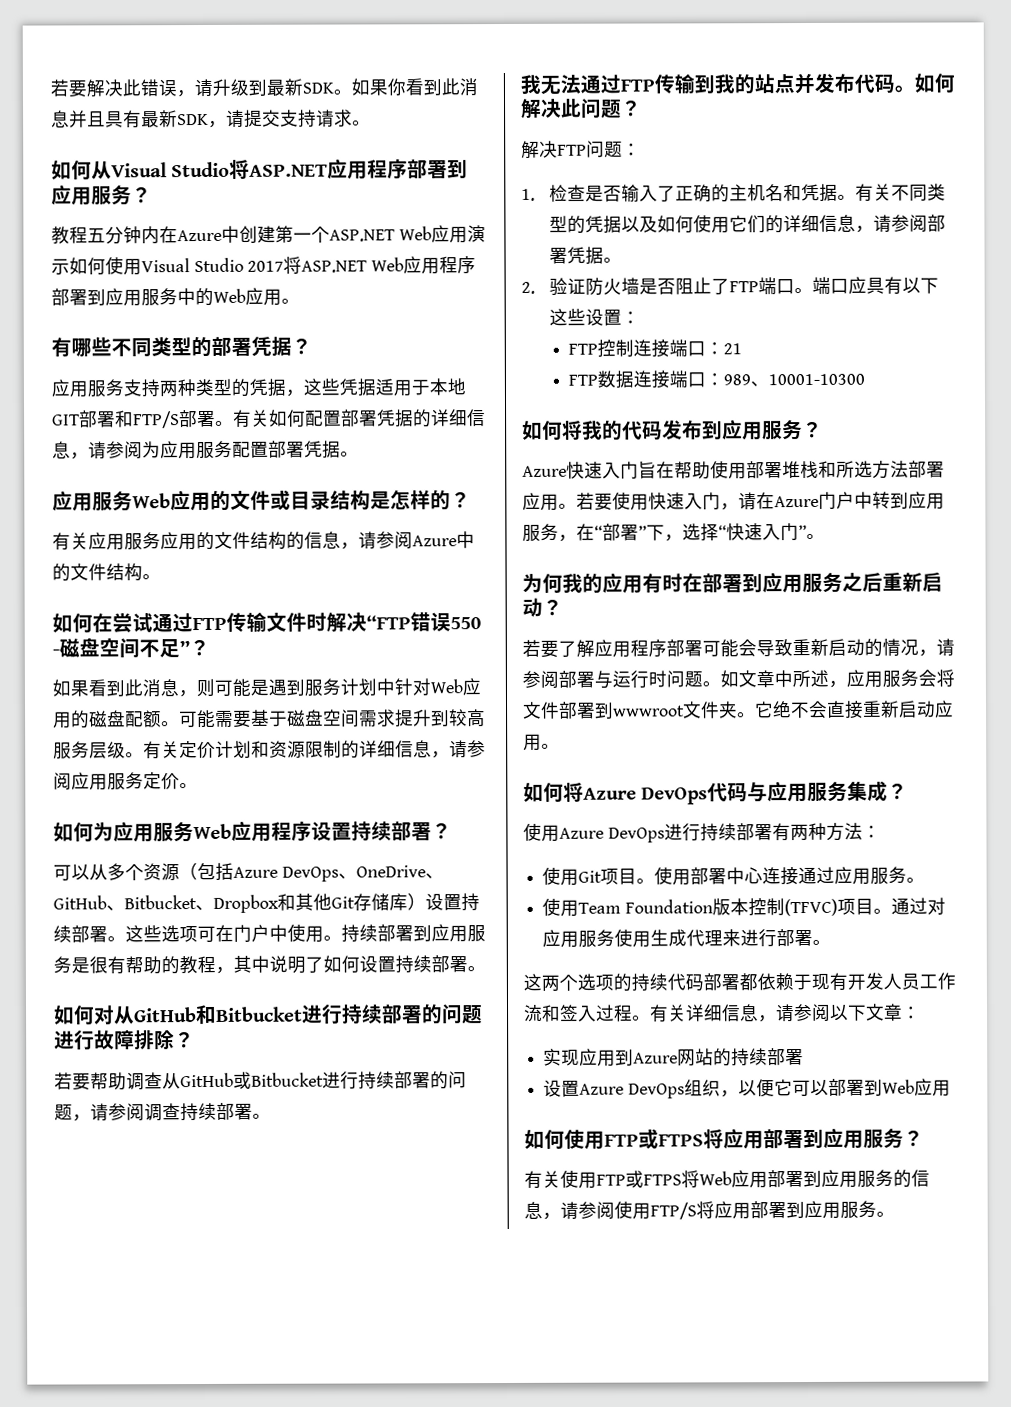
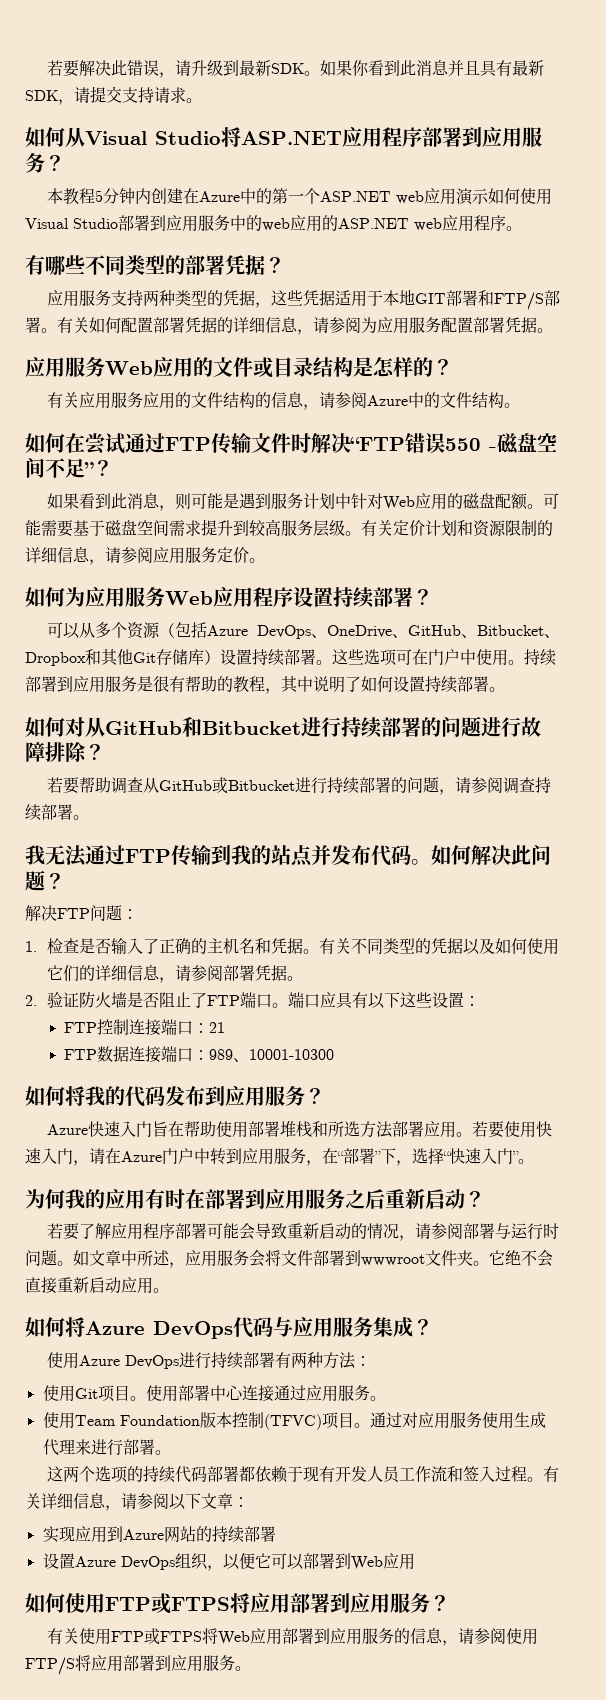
[51,226,160,245] 教程五分钟内 -> [46,188,183,205] 本教程5分钟内创建
[239,225,276,244] 创建 -> [255,188,272,204] 的
[398,226,432,241] Web -> [395,191,424,204] web
[247,256,477,275] 2017将ASP.NET Web应用程序 -> (118, 223) none
[213,287,282,306] Web应用 -> [262,215,506,232] web应用的ASP.NET web应用程序

